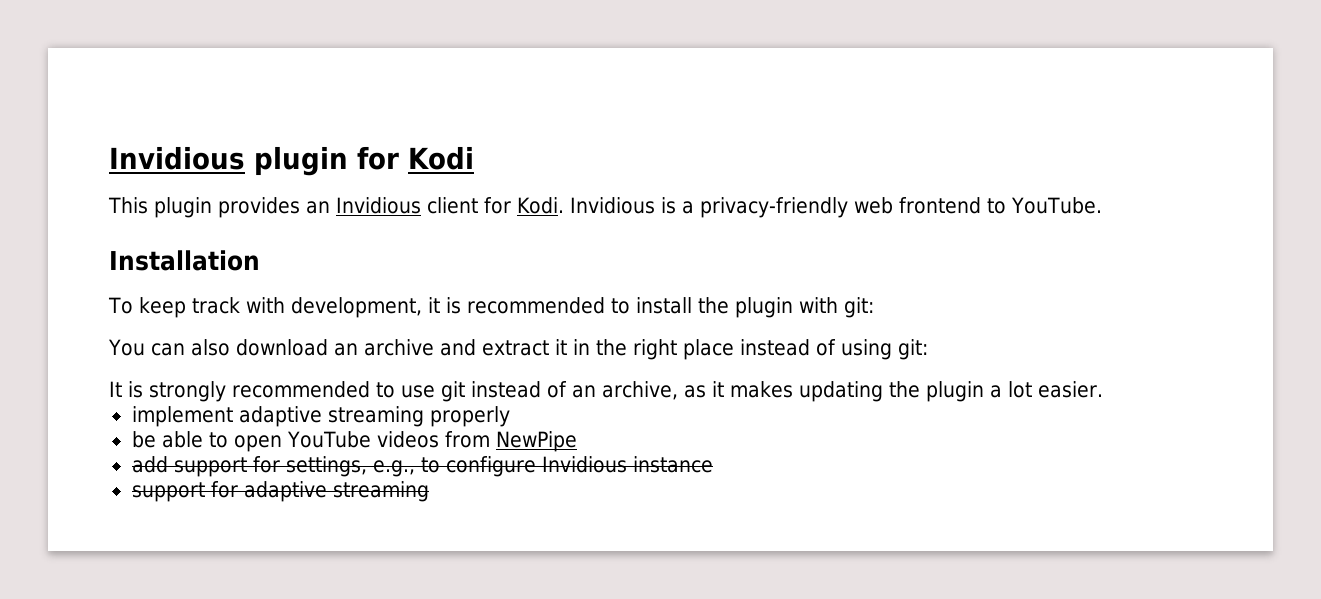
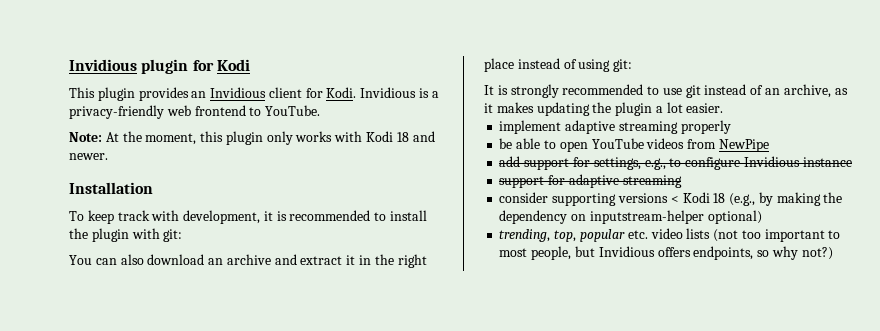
(1102, 205) none -> [69,131,435,145] [69,153,108,160] // Note: At the moment, this plugin only works with Kodi 18 and newer.
(429, 491) none -> [499,192,843,206] [499,210,762,224] [499,228,841,242] [499,246,833,260] // consider supporting versions < Kodi 18 (e.g., by making the dependency on inputstream-helper optional) // trending, top, popular etc. video lists (not too important to most people, but Invidious offers endpoints, so why not?)

